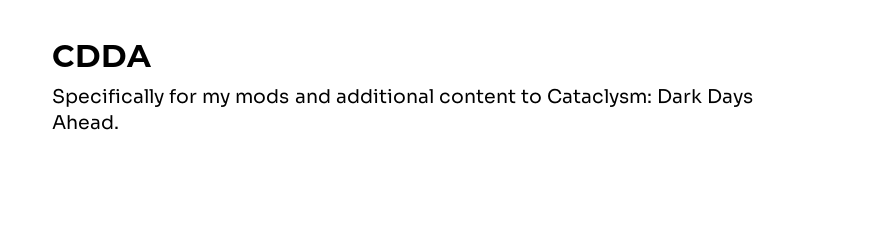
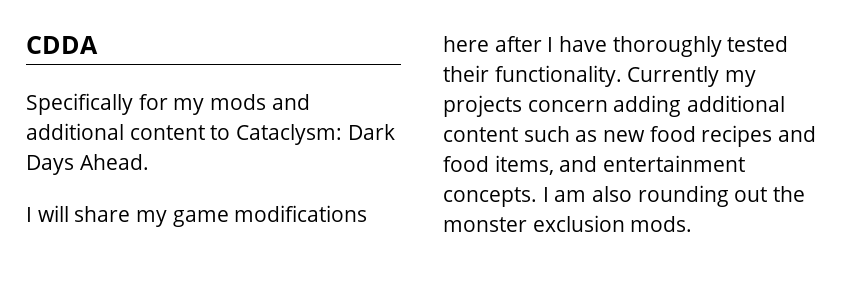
(119, 122) none -> [26,205,368,227] [443,36,789,57] [443,65,756,87] [443,95,786,117] [443,125,817,147] [443,155,746,175] [443,185,806,207] [443,215,693,232] // I will share my game modifications here after I have thoroughly tested their functionality. Currently my projects concern adding additional content such as new food recipes and food items, and entertainment concepts. I am also rounding out the monster exclusion mods.

